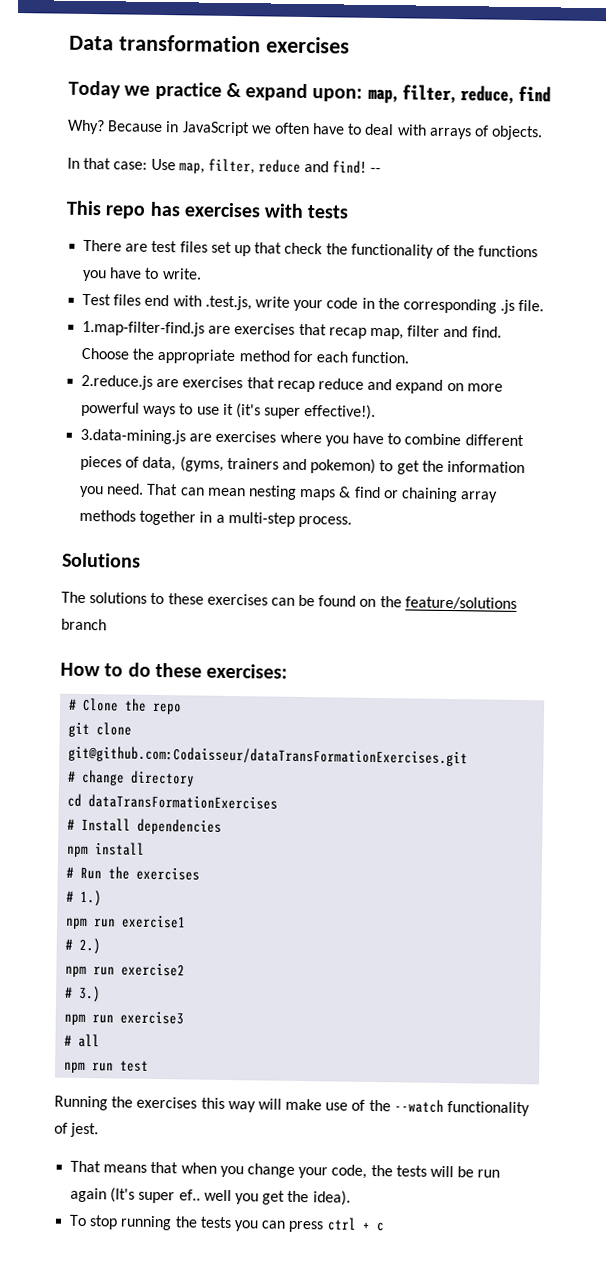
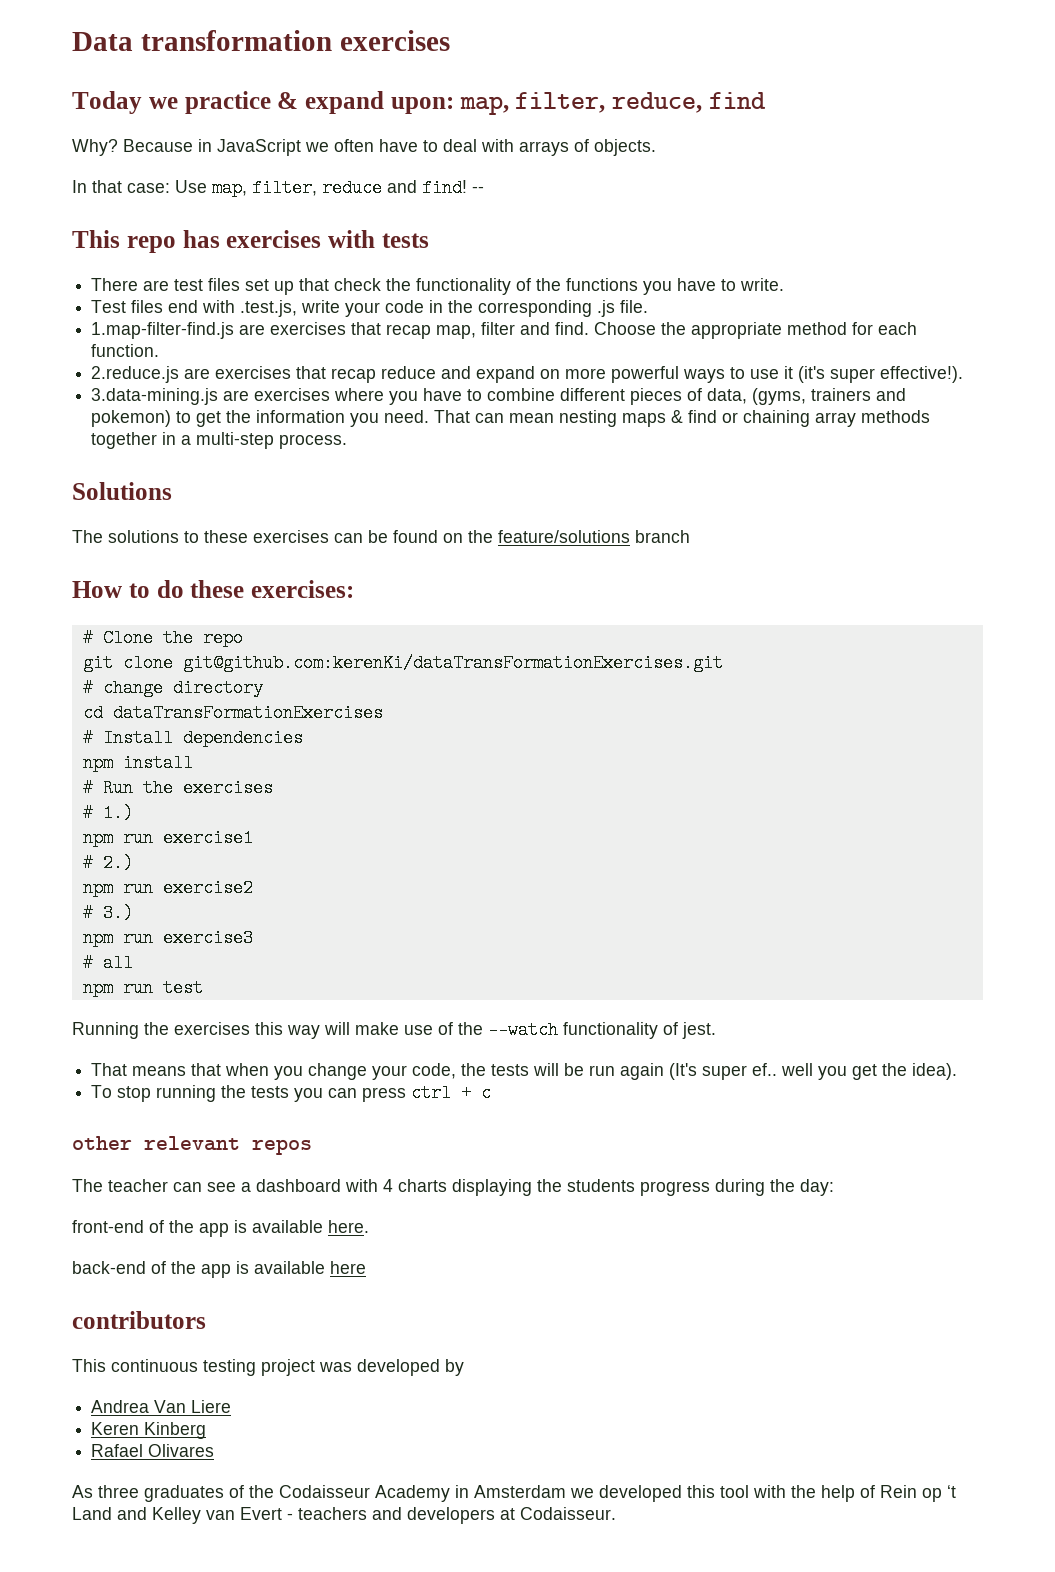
[68,745,469,767] git@github.com:Codaisseur/dataTransFormationExercises.git -> [182,654,723,672] git@github.com:kerenKi/dataTransFormationExercises.git
(384, 1227) none -> [72,1136,312,1155] [72,1179,834,1196] [72,1220,369,1237] [72,1261,366,1278] [72,1311,206,1329] [72,1359,464,1376] [91,1400,232,1413] [91,1422,207,1439] [91,1444,215,1457] [72,1485,956,1502] [72,1507,616,1524] // other relevant repos // The teacher can see a dashboard with 4 charts displaying the students progress during the day: // front-end of the app is available here. // back-end of the app is available here // contributors // This continuous testing project was developed by // Andrea Van Liere // Keren Kinberg // Rafael Olivares // As three graduates of the Codaisseur Academy in Amsterdam we developed this tool with the help of Rein op ‘t Land and Kelley van Evert - teachers and developers at Codaisseur.

